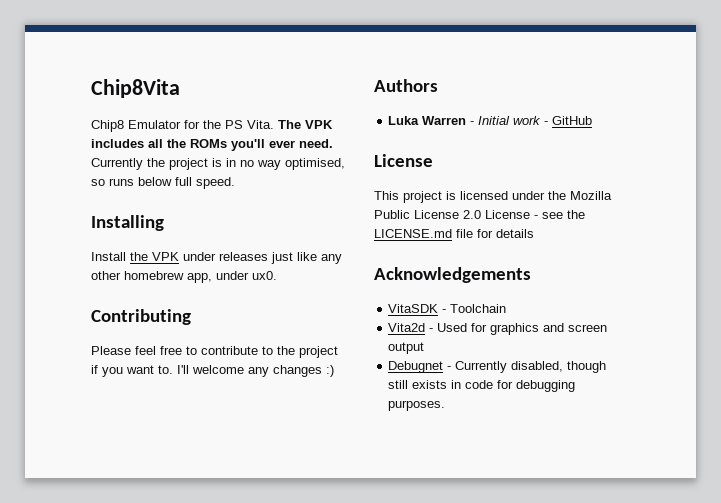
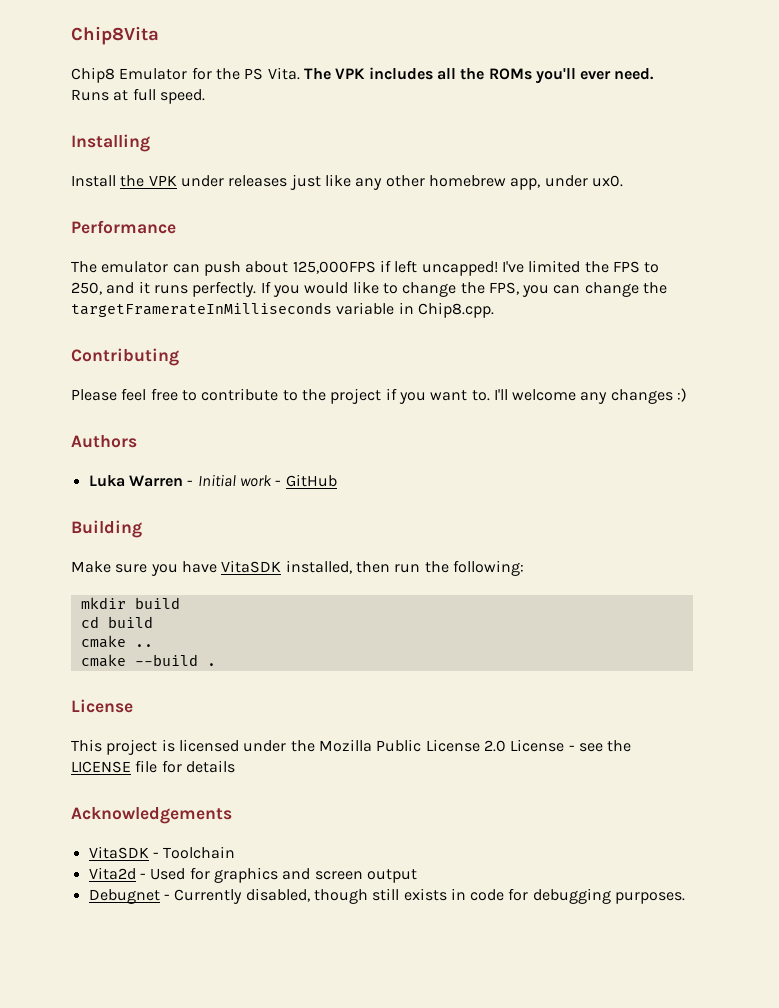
[91,158,345,170] [91,177,172,186] Currently the project is in no way optimised, so runs below -> [71,89,129,101] Runs at
(277, 275) none -> [71,220,176,234] [71,260,660,276] [71,281,668,297] [71,302,494,318] // Performance // The emulator can push about 125,000FPS if left uncapped! I've limited the FPS to 250, and it runs perfectly. If you would like to change the FPS, you can change the targetFramerateInMilliseconds variable in Chip8.cpp.
(593, 120) none -> [71,520,142,538] [71,560,524,576] [80,597,180,609] [80,616,153,628] [80,635,153,648] [80,654,216,667] // Building // Make sure you have VitaSDK installed, then run the following: // mkdir build // cd build // cmake .. // cmake --build .
[374,229,452,238] LICENSE.md -> [71,761,131,773] LICENSE

